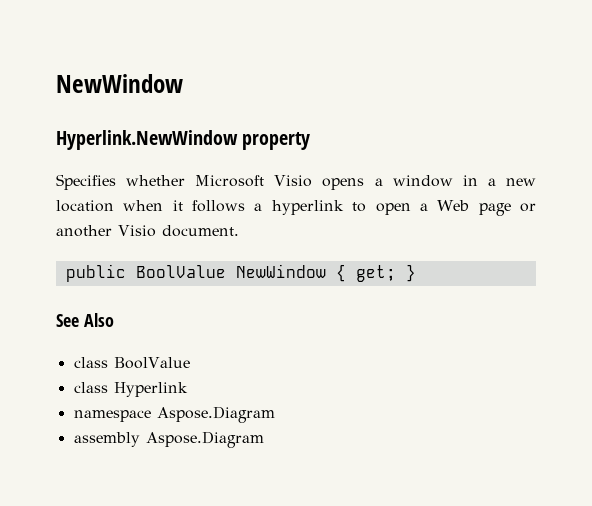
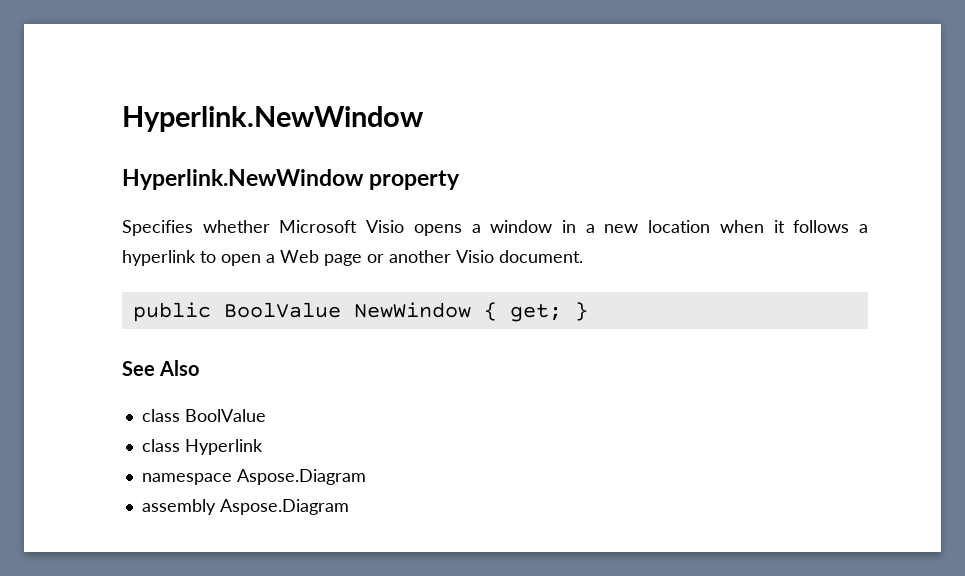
[56,74,183,93] NewWindow -> [122,106,424,132] Hyperlink.NewWindow

